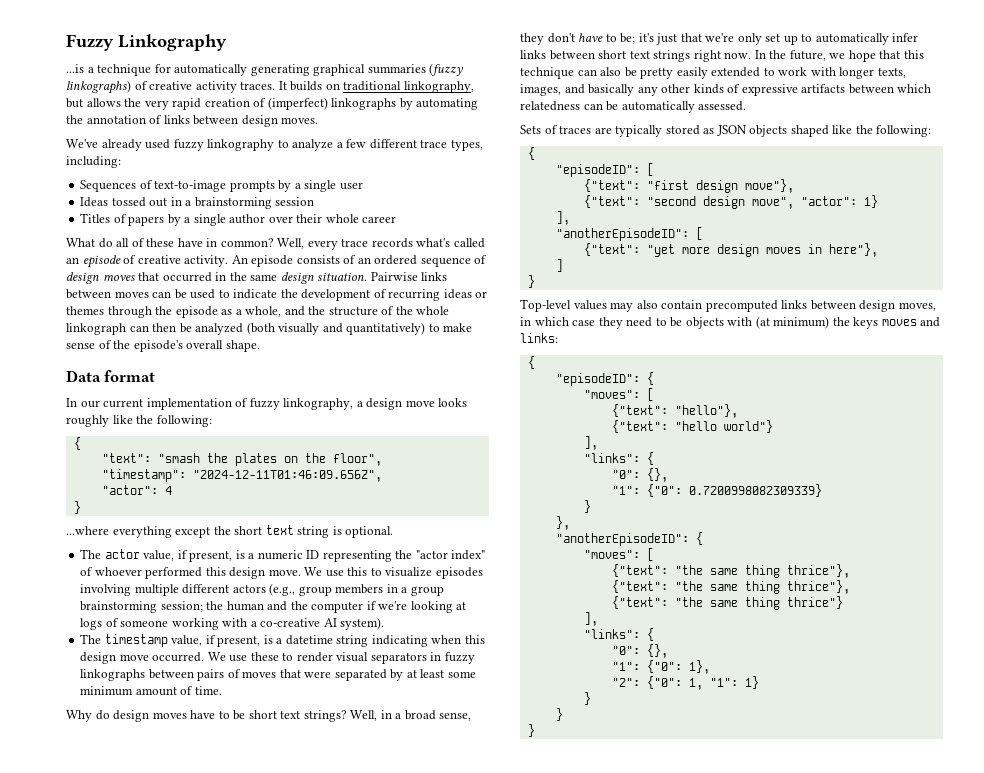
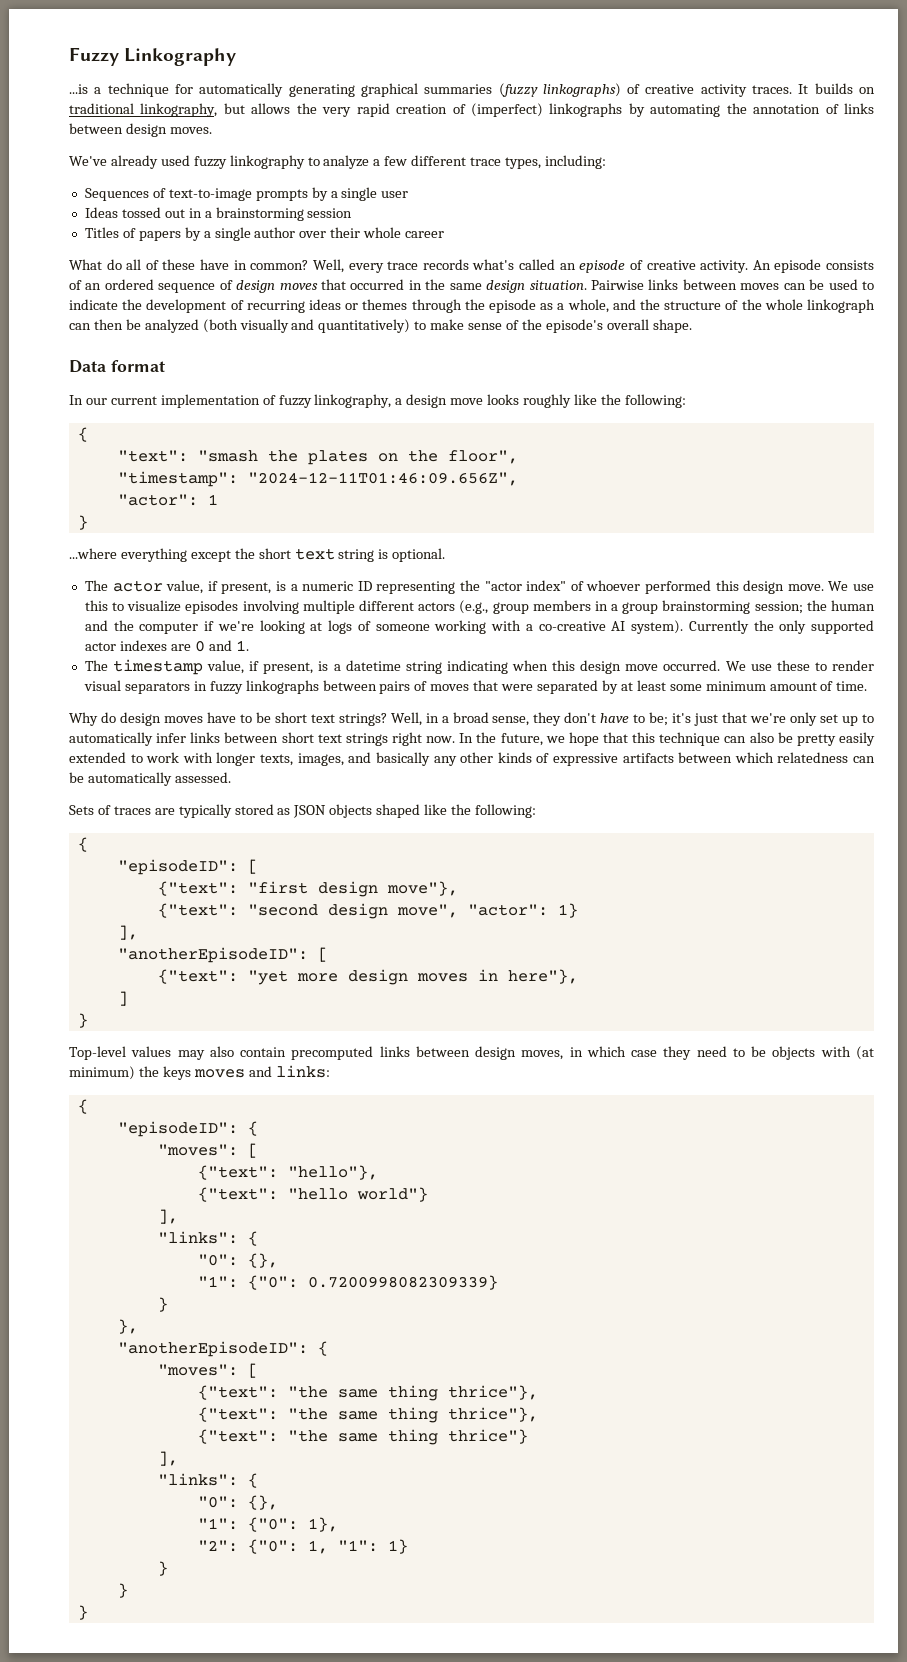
[164,486,172,495] 4 -> [207,494,218,505] 1
(385, 623) none -> [688,620,875,634] [84,640,249,652] Currently the only supported actor indexes are 0 and 1.

